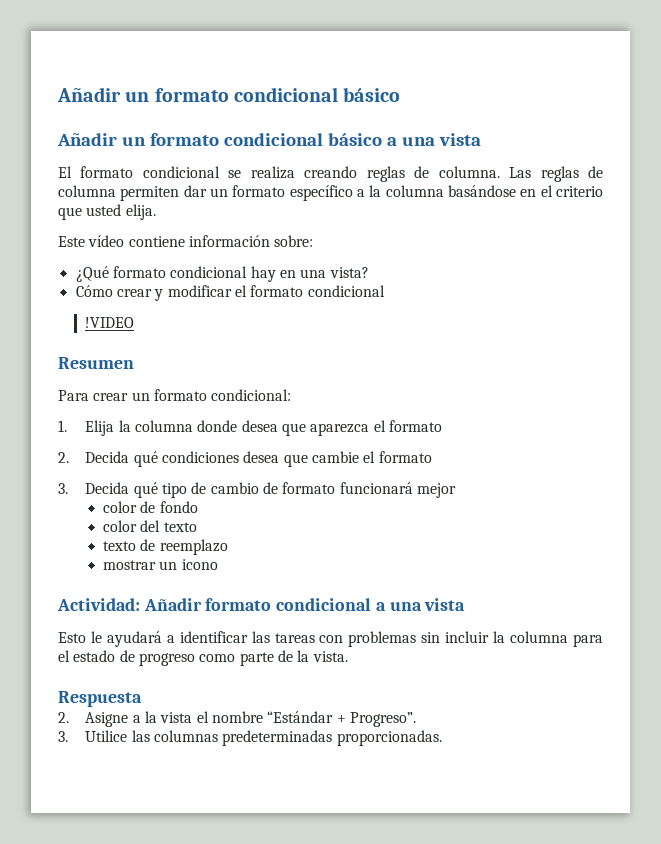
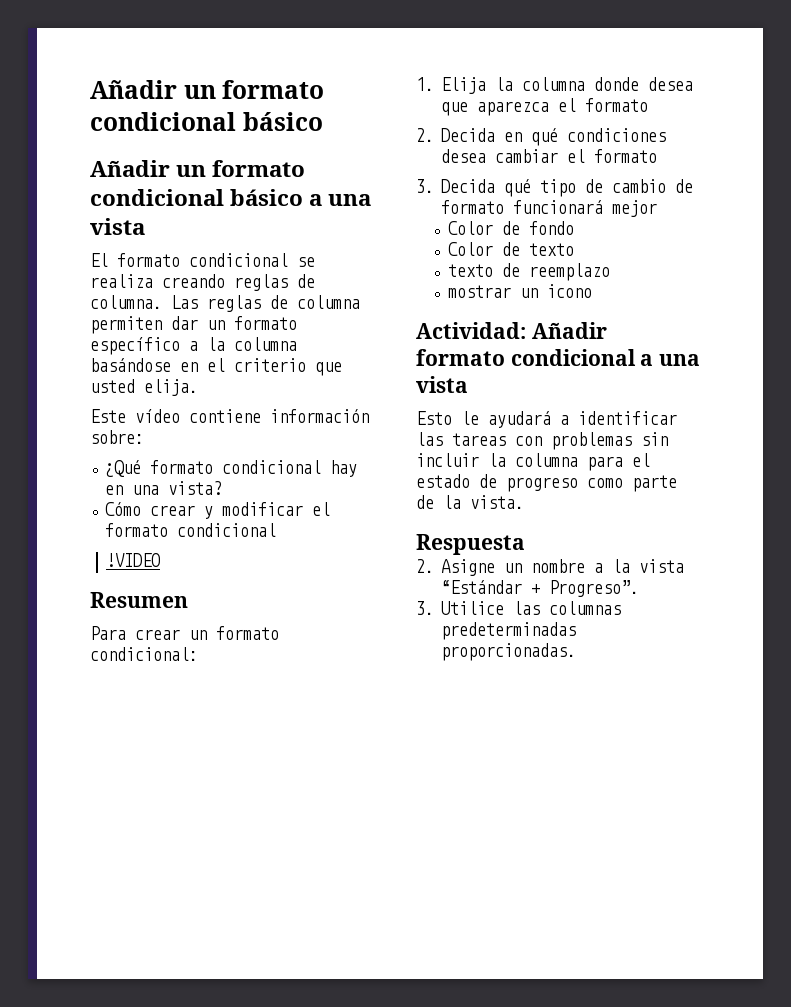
(130, 457) none -> [504,132,522,142] en
[283,451,359,467] que cambie -> [495,149,558,163] cambiar
[102,501,137,513] color -> [447,221,493,235] Color
[102,520,161,532] color del -> [447,242,520,256] Color de
(129, 719) none -> [504,559,585,573] un nombre
[196,711,263,723] el nombre -> (684, 566) none

